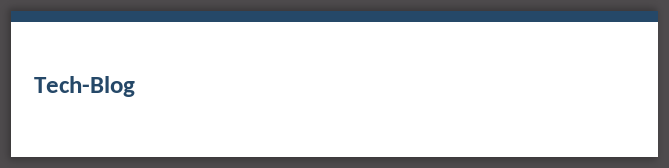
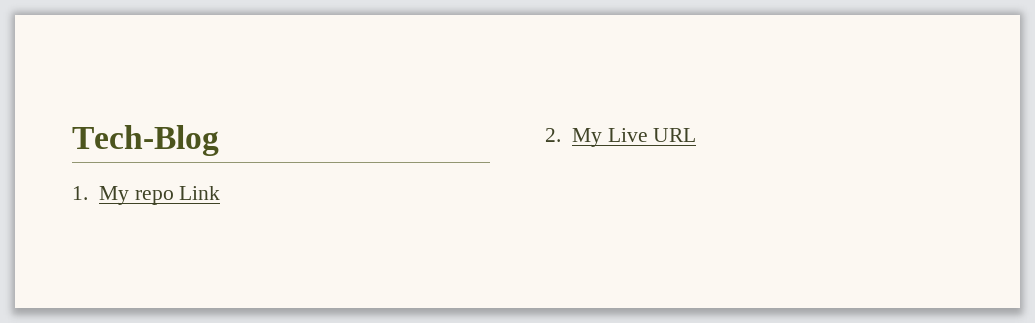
(135, 86) none -> [72,186,221,205] [545,128,697,147] // 1. My repo Link // 2. My Live URL

